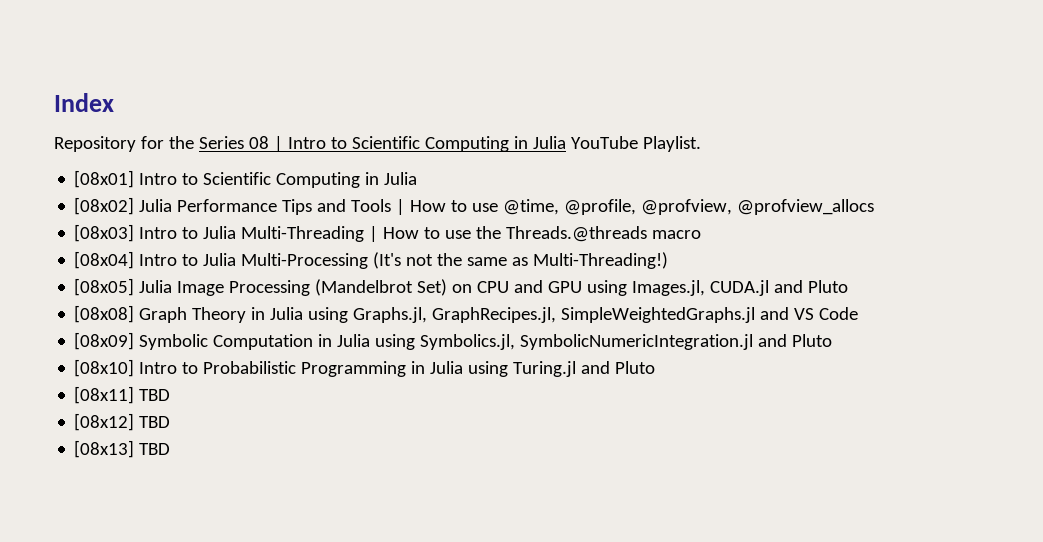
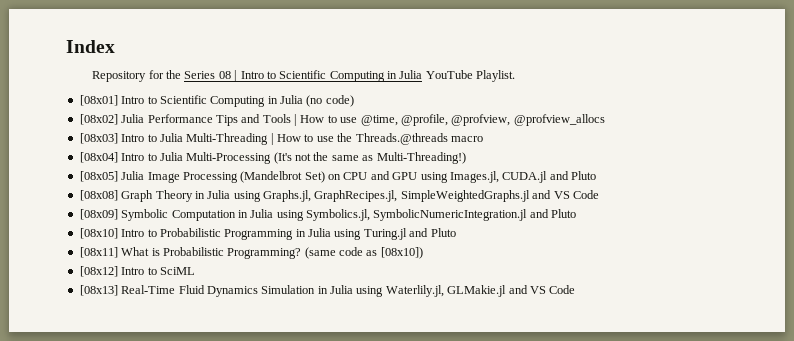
(418, 178) none -> [306,95,354,107] (no code)
[139,389,171,401] [74,413,171,431] [74,440,171,458] TBD // [08x12] TBD // [08x13] TBD -> [121,247,423,259] [79,266,195,277] [79,285,576,297] What is Probabilistic Programming? (same code as [08x10]) // [08x12] Intro to SciML // [08x13] Real-Time Fluid Dynamics Simulation in Julia using Waterlily.jl, GLMakie.jl and VS Code

